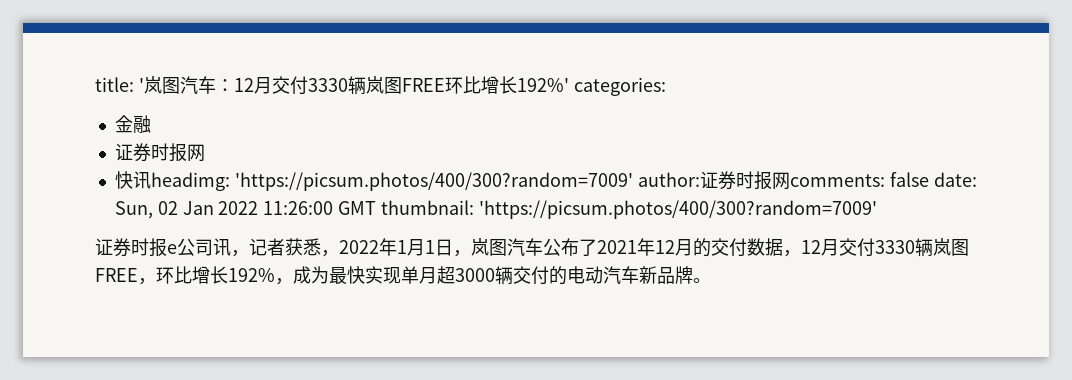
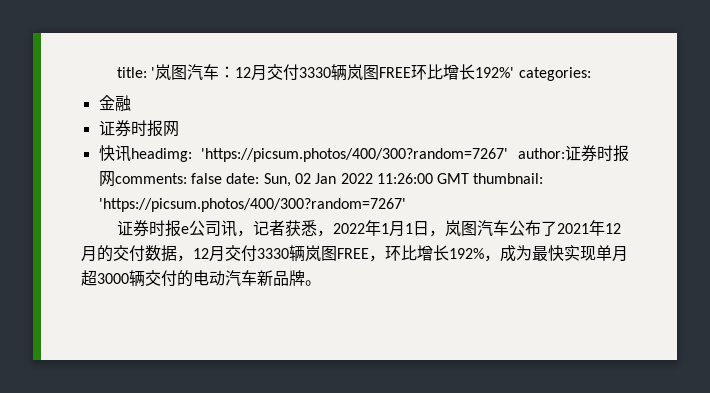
[234,172,633,191] 'https://picsum.photos/400/300?random=7009' -> [201,148,509,162] 'https://picsum.photos/400/300?random=7267'
[478,200,877,219] 'https://picsum.photos/400/300?random=7009' -> [98,198,406,212] 'https://picsum.photos/400/300?random=7267'

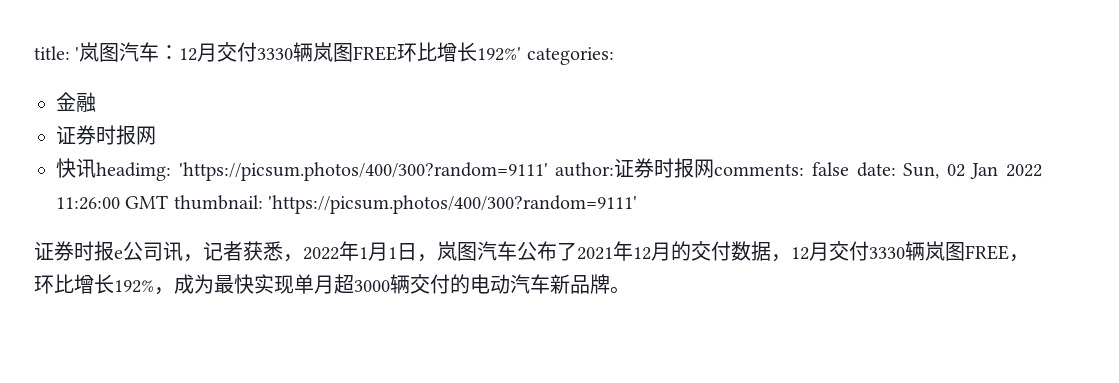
[201,148,509,162] 'https://picsum.photos/400/300?random=7267' -> [178,162,548,181] 'https://picsum.photos/400/300?random=9111'
[98,198,406,212] 'https://picsum.photos/400/300?random=7267' -> [268,195,638,214] 'https://picsum.photos/400/300?random=9111'

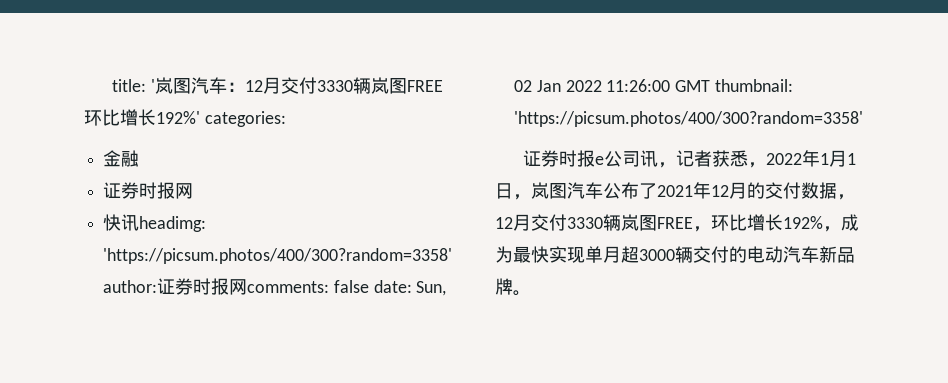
[178,162,548,181] 'https://picsum.photos/400/300?random=9111' -> [103,248,453,264] 'https://picsum.photos/400/300?random=3358'
[268,195,638,214] 'https://picsum.photos/400/300?random=9111' -> [514,111,864,127] 'https://picsum.photos/400/300?random=3358'

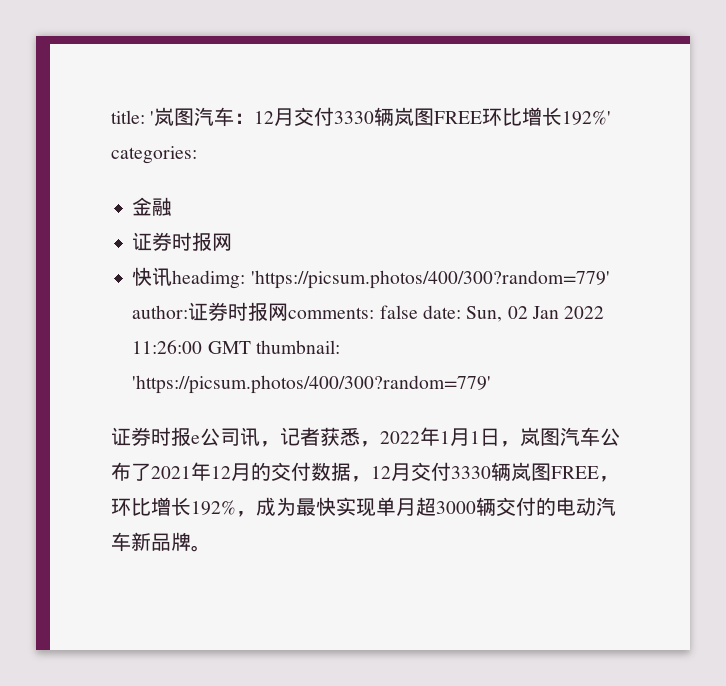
[103,248,453,264] 'https://picsum.photos/400/300?random=3358' -> [250,270,610,289] 'https://picsum.photos/400/300?random=779'
[514,111,864,127] 'https://picsum.photos/400/300?random=3358' -> [132,375,492,394] 'https://picsum.photos/400/300?random=779'

